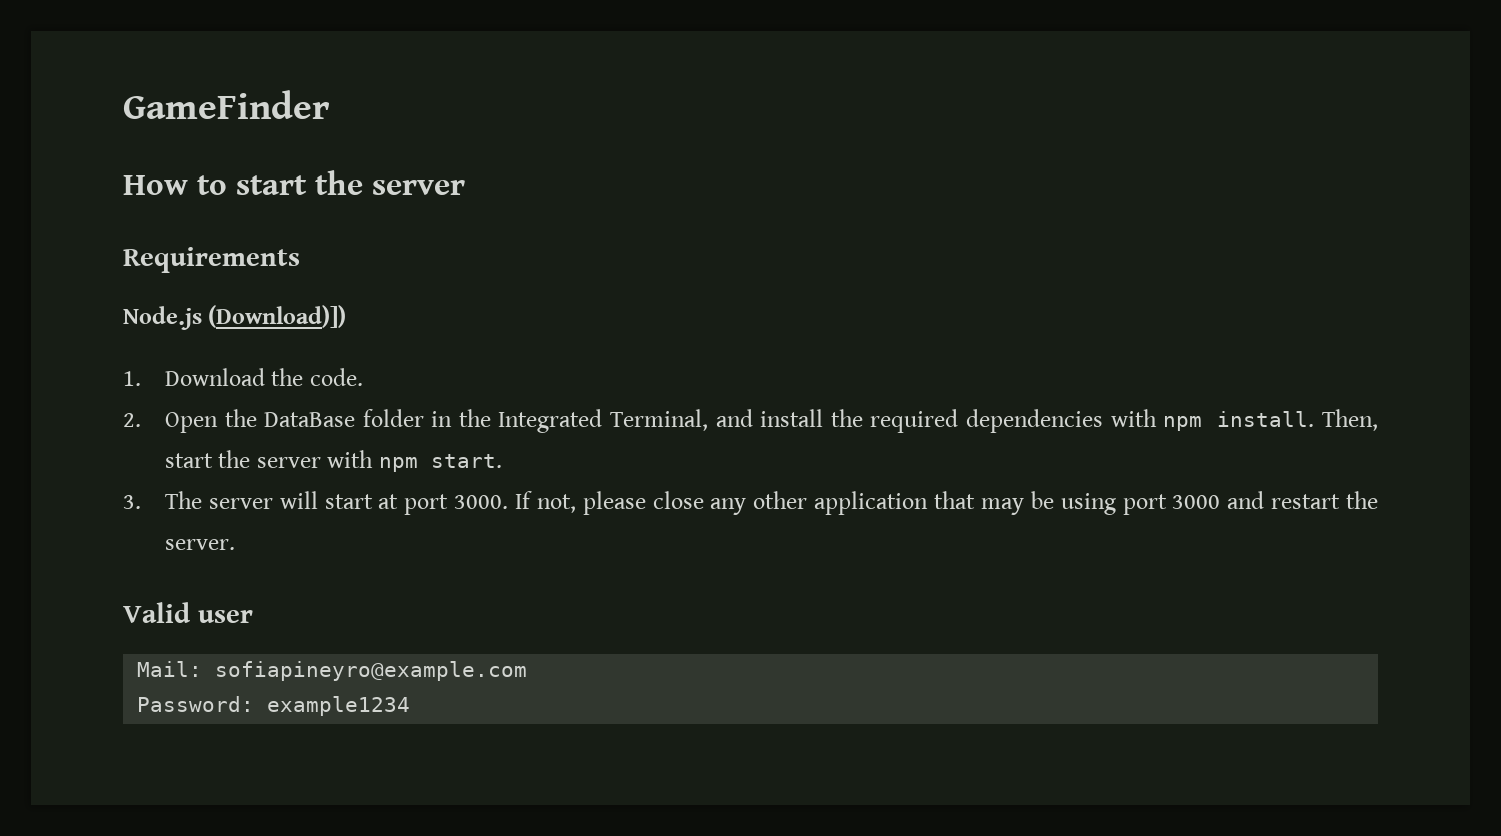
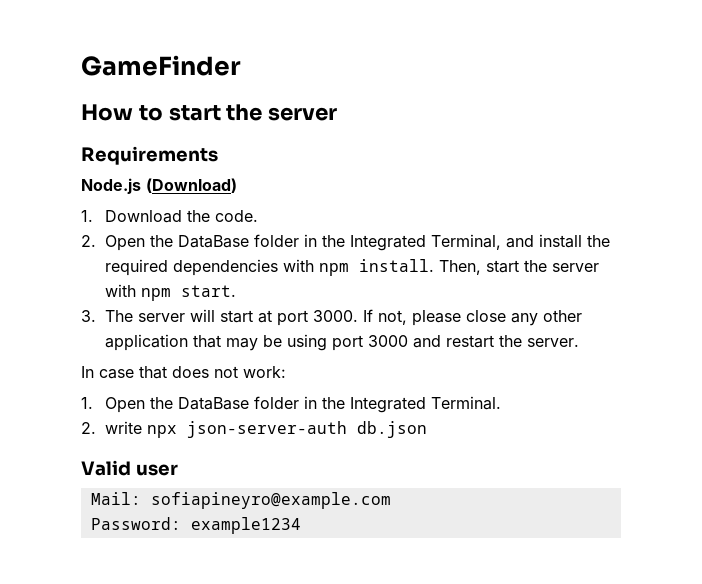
[208,305,347,328] (Download)]) -> [146,178,237,193] (Download)
(235, 544) none -> [81,366,286,379] [81,396,501,413] [81,421,427,438] // In case that does not work: // 1. Open the DataBase folder in the Integrated Terminal. // 2. write npx json-server-auth db.json

